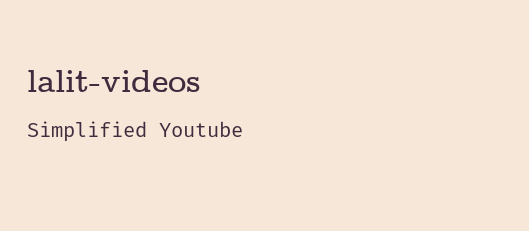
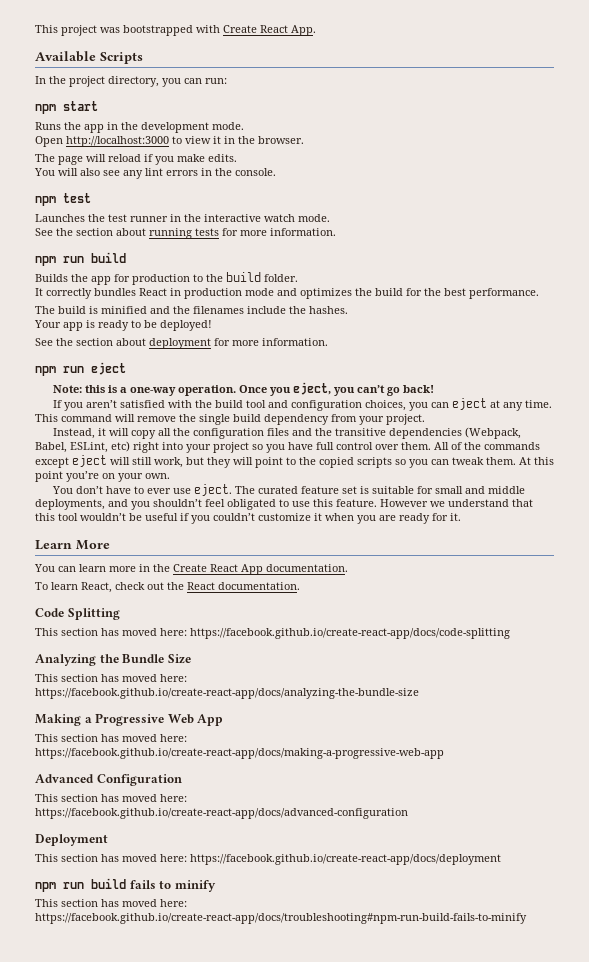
[27,70,201,92] [27,121,243,142] lalit-videos // Simplified Youtube -> [35,25,316,36] [35,51,143,64] [35,76,227,87] [35,101,98,114] [35,122,244,133] [35,136,304,147] [35,154,237,165] [34,168,276,179] [35,193,91,206] [35,214,330,222] [35,228,336,239] [35,252,126,266] [35,272,298,285] [35,288,539,299] [35,306,348,314] [34,320,212,331] [35,338,328,349] [35,362,126,376] [53,382,435,396] [53,398,553,411] [35,414,425,425] [53,427,522,439] [35,441,540,453] [35,455,554,468] [35,471,170,482] [52,484,526,496] [35,499,533,510] [35,513,461,524] [35,540,110,550] [34,564,348,575] [35,582,300,593] [35,608,120,620] [35,628,510,639] [35,654,191,666] [35,674,187,682] [35,688,419,699] [35,713,224,726] [35,734,187,742] [35,748,444,759] [35,774,182,786] [35,794,187,802] [35,808,408,819] [35,834,108,846] [35,854,501,865] [35,878,216,892] [35,899,187,907] [35,913,527,924] This project was bootstrapped with Create React App. // Available Scripts // In the project directory, you can run: // npm start // Runs the app in the development mode. // Open http://localhost:3000 to view it in the browser. // The page will reload if you make edits. // You will also see any lint errors in the console. // npm test // Launches the test runner in the interactive watch mode. // See the section about running tests for more information. // npm run build // Builds the app for production to the build folder. // It correctly bundles React in production mode and optimizes the build for the best performance. // The build is minified and the filenames include the hashes. // Your app is ready to be deployed! // See the section about deployment for more information. // npm run eject // Note: this is a one-way operation. Once you eject, you can’t go back! // If you aren’t satisfied with the build tool and configuration choices, you can eject at any time. This command will remove the single build dependency from your project. // Instead, it will copy all the configuration files and the transitive dependencies (Webpack, Babel, ESLint, etc) right into your project so you have full control over them. All of the commands except eject will still work, but they will point to the copied scripts so you can tweak them. At this point you’re on your own. // You don’t have to ever use eject. The curated feature set is suitable for small and middle deployments, and you shouldn’t feel obligated to use this feature. However we understand that this tool wouldn’t be useful if you couldn’t customize it when you are ready for it. // Learn More // You can learn more in the Create React App documentation. // To learn React, check out the React documentation. // Code Splitting // This section has moved here: https://facebook.github.io/create-react-app/docs/code-splitting // Analyzing the Bundle Size // This section has moved here: https://facebook.github.io/create-react-app/docs/analyzing-the-bundle-size // Making a Progressive Web App // This section has moved here: https://facebook.github.io/create-react-app/docs/making-a-progressive-web-app // Advanced Configuration // This section has moved here: https://facebook.github.io/create-react-app/docs/advanced-configuration // Deployment // This section has moved here: https://facebook.github.io/create-react-app/docs/deployment // npm run build fails to minify // This section has moved here: https://facebook.github.io/create-react-app/docs/troubleshooting#npm-run-build-fails-to-minify

